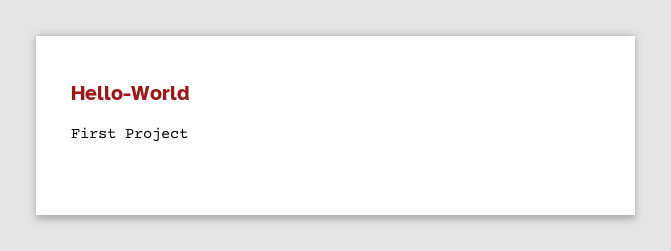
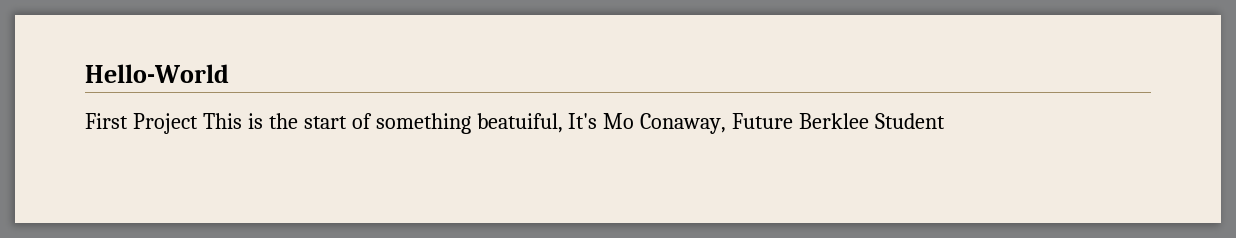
(188, 134) none -> [202,113,946,134] This is the start of something beatuiful, It's Mo Conaway, Future Berklee Student

